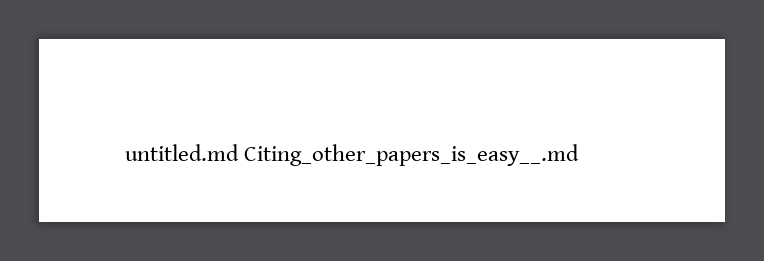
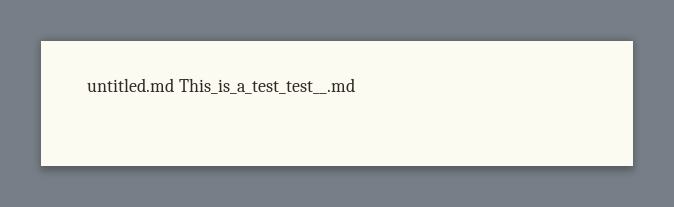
[244,144,580,166] Citing_other_papers_is_easy__.md -> [178,78,355,94] This_is_a_test_test__.md

